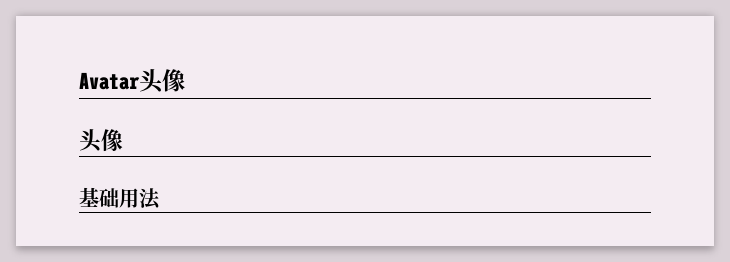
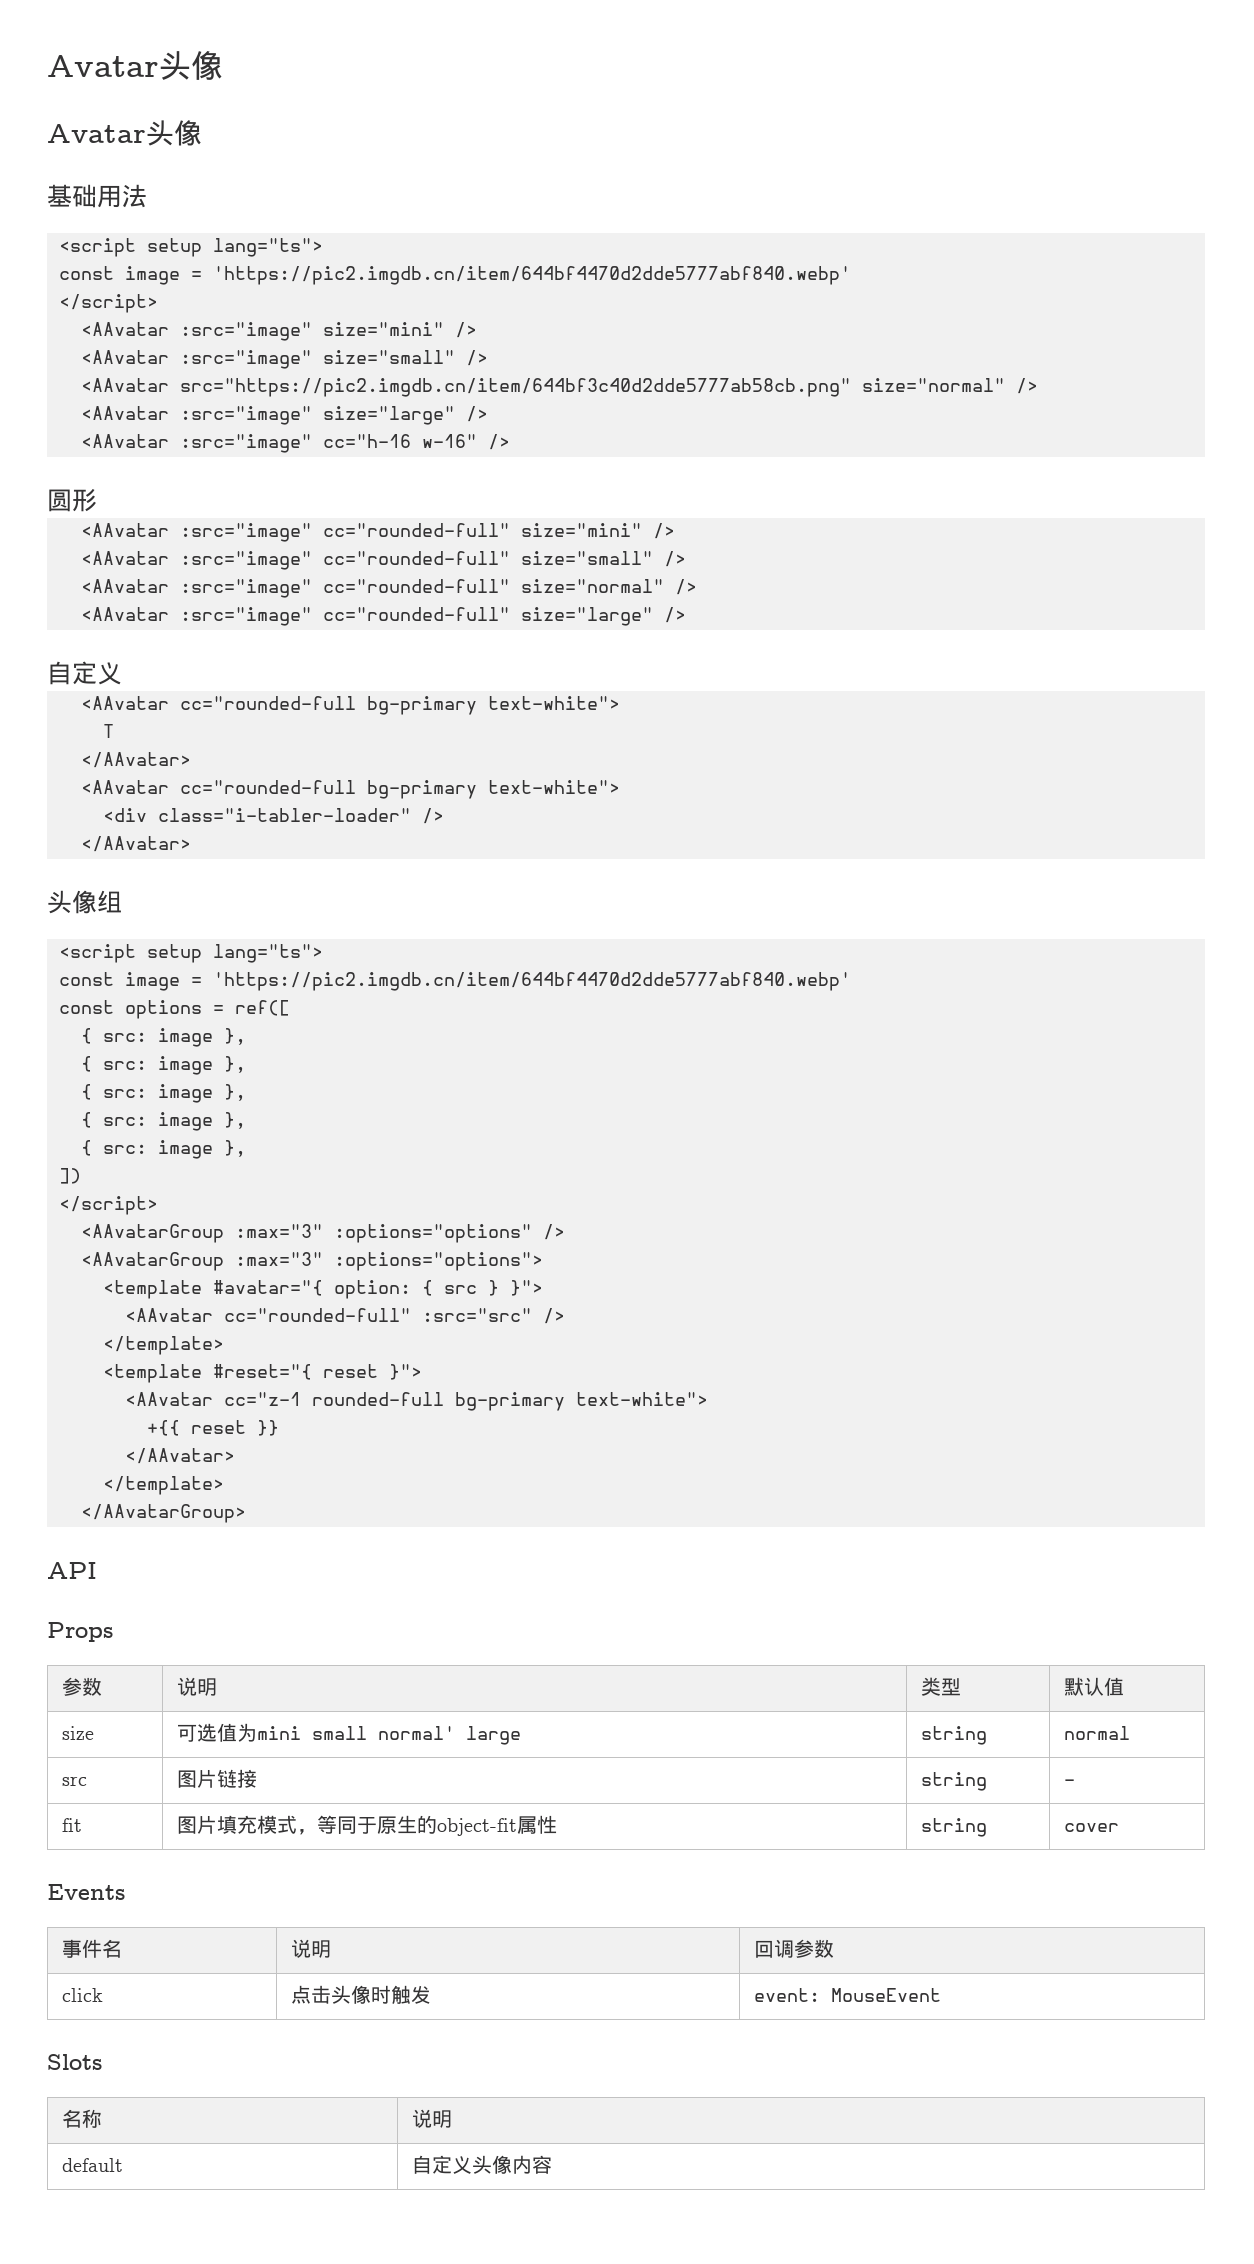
[79,69,185,93] Avatar头像 // -> [47,51,223,80] [47,124,146,143] Avatar头像 // Avatar
(161, 199) none -> [59,238,323,257] [59,266,851,285] [59,294,158,313] [81,322,477,341] [81,350,488,369] [81,378,1038,397] [81,406,488,425] [81,434,510,453] [47,488,97,512] [81,523,675,542] [81,551,686,570] [81,579,697,598] [81,607,686,626] [47,661,122,685] [81,696,620,715] [103,724,114,738] [81,752,191,768] [81,780,620,799] [103,808,444,824] [81,836,191,852] [47,890,122,914] [59,944,323,963] [59,972,851,991] [59,1000,290,1019] [81,1028,246,1047] [81,1056,246,1075] [81,1084,246,1103] [81,1112,246,1131] [81,1140,246,1159] [59,1168,81,1184] [59,1196,158,1215] [81,1224,565,1243] [81,1252,543,1271] [103,1280,543,1299] [125,1308,565,1324] [103,1336,224,1355] [103,1364,422,1383] [125,1392,708,1411] [147,1420,279,1436] [125,1448,235,1464] [103,1476,224,1495] [81,1504,246,1523] [47,1562,97,1579] [47,1622,113,1642] [62,1677,103,1696] [177,1677,218,1696] [921,1677,962,1696] [1064,1677,1125,1696] [62,1726,95,1741] [177,1723,522,1745] [921,1726,988,1745] [1064,1726,1131,1740] [62,1776,88,1786] [177,1769,258,1788] [921,1772,988,1791] [1064,1779,1076,1786] [62,1818,83,1832] [177,1815,558,1836] [921,1818,988,1837] [1064,1823,1120,1832] [47,1884,125,1900] [62,1939,123,1958] [291,1939,332,1958] [754,1939,835,1958] [62,1988,104,2002] [291,1985,432,2004] [754,1988,942,2002] [47,2054,102,2070] [62,2109,103,2128] [412,2109,453,2128] [62,2158,124,2172] [412,2155,553,2174] // <script setup lang="ts"> // const image = 'https://pic2.imgdb.cn/item/644bf4470d2dde5777abf840.webp' // </script> // <AAvatar :src="image" size="mini" /> // <AAvatar :src="image" size="small" /> // <AAvatar src="https://pic2.imgdb.cn/item/644bf3c40d2dde5777ab58cb.png" size="normal" /> // <AAvatar :src="image" size="large" /> // <AAvatar :src="image" cc="h-16 w-16" /> // 圆形 // <AAvatar :src="image" cc="rounded-full" size="mini" /> // <AAvatar :src="image" cc="rounded-full" size="small" /> // <AAvatar :src="image" cc="rounded-full" size="normal" /> // <AAvatar :src="image" cc="rounded-full" size="large" /> // 自定义 // <AAvatar cc="rounded-full bg-primary text-white"> // T // </AAvatar> // <AAvatar cc="rounded-full bg-primary text-white"> // <div class="i-tabler-loader" /> // </AAvatar> // 头像组 // <script setup lang="ts"> // const image = 'https://pic2.imgdb.cn/item/644bf4470d2dde5777abf840.webp' // const options = ref([ // { src: image }, // { src: image }, // { src: image }, // { src: image }, // { src: image }, // ]) // </script> // <AAvatarGroup :max="3" :options="options" /> // <AAvatarGroup :max="3" :options="options"> // <template #avatar="{ option: { src } }"> // <AAvatar cc="rounded-full" :src="src" /> // </template> // <template #reset="{ reset }"> // <AAvatar cc="z-1 rounded-full bg-primary text-white"> // +{{ reset }} // </AAvatar> // </template> // </AAvatarGroup> // API // Props // 参数 | 说明 | 类型 | 默认值 // size | 可选值为mini small normal' large | string | normal // src | 图片链接 | string | - // fit | 图片填充模式，等同于原生的object-fit属性 | string | cover // Events // 事件名 | 说明 | 回调参数 // click | 点击头像时触发 | event: MouseEvent // Slots // 名称 | 说明 // default | 自定义头像内容

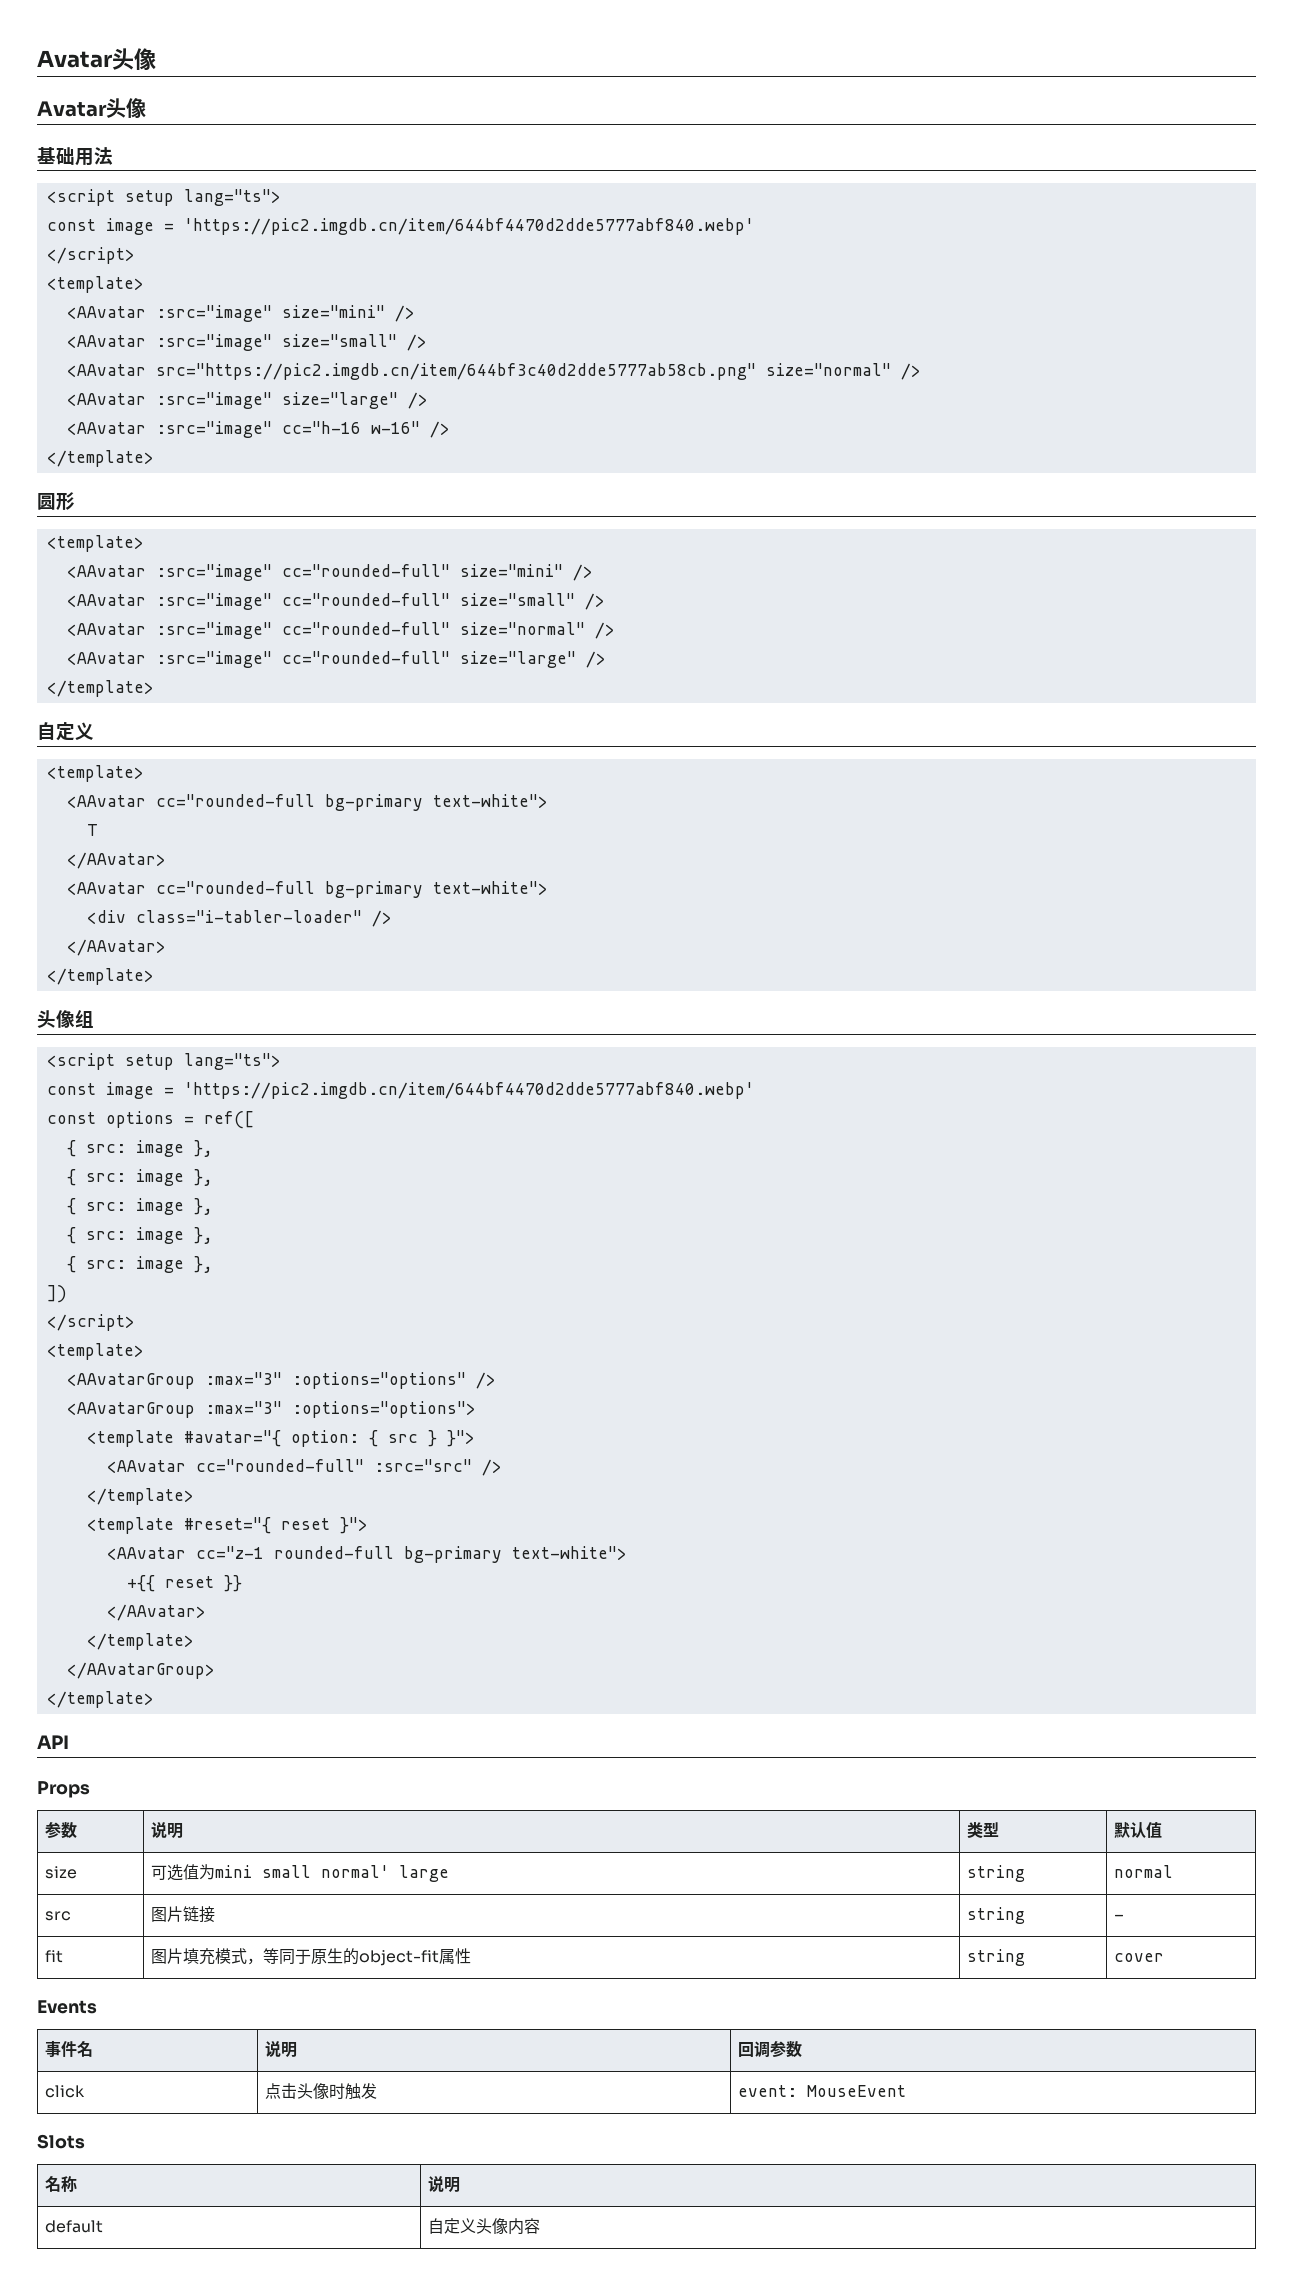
(158, 303) none -> [46,276,144,293] // <template>
(510, 442) none -> [46,450,154,467] // </template>
(97, 500) none -> [46,535,144,552] // <template>
[47,661,122,685] // 自定义 -> [46,680,154,697] [37,722,94,741] [46,765,144,782] // </template> // 自定义 // <template>
(191, 844) none -> [46,968,154,985] // </template>
(158, 1205) none -> [46,1343,144,1360] // <template>
(246, 1513) none -> [46,1691,154,1708] // </template>

